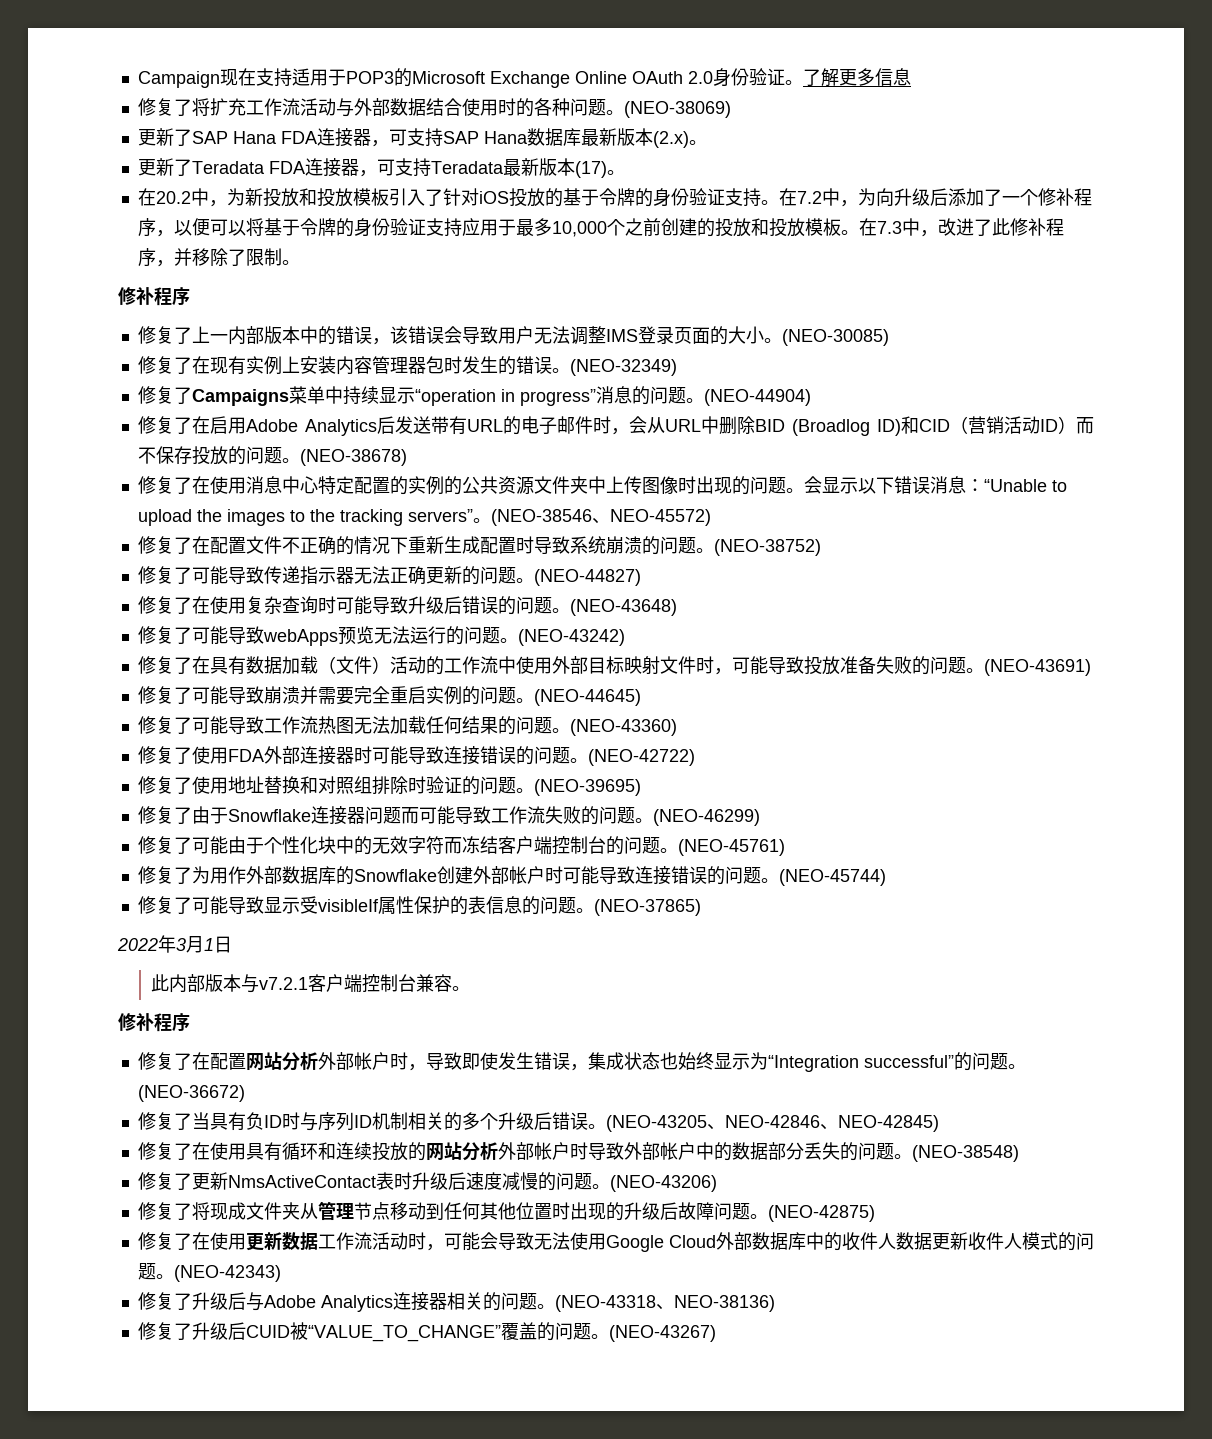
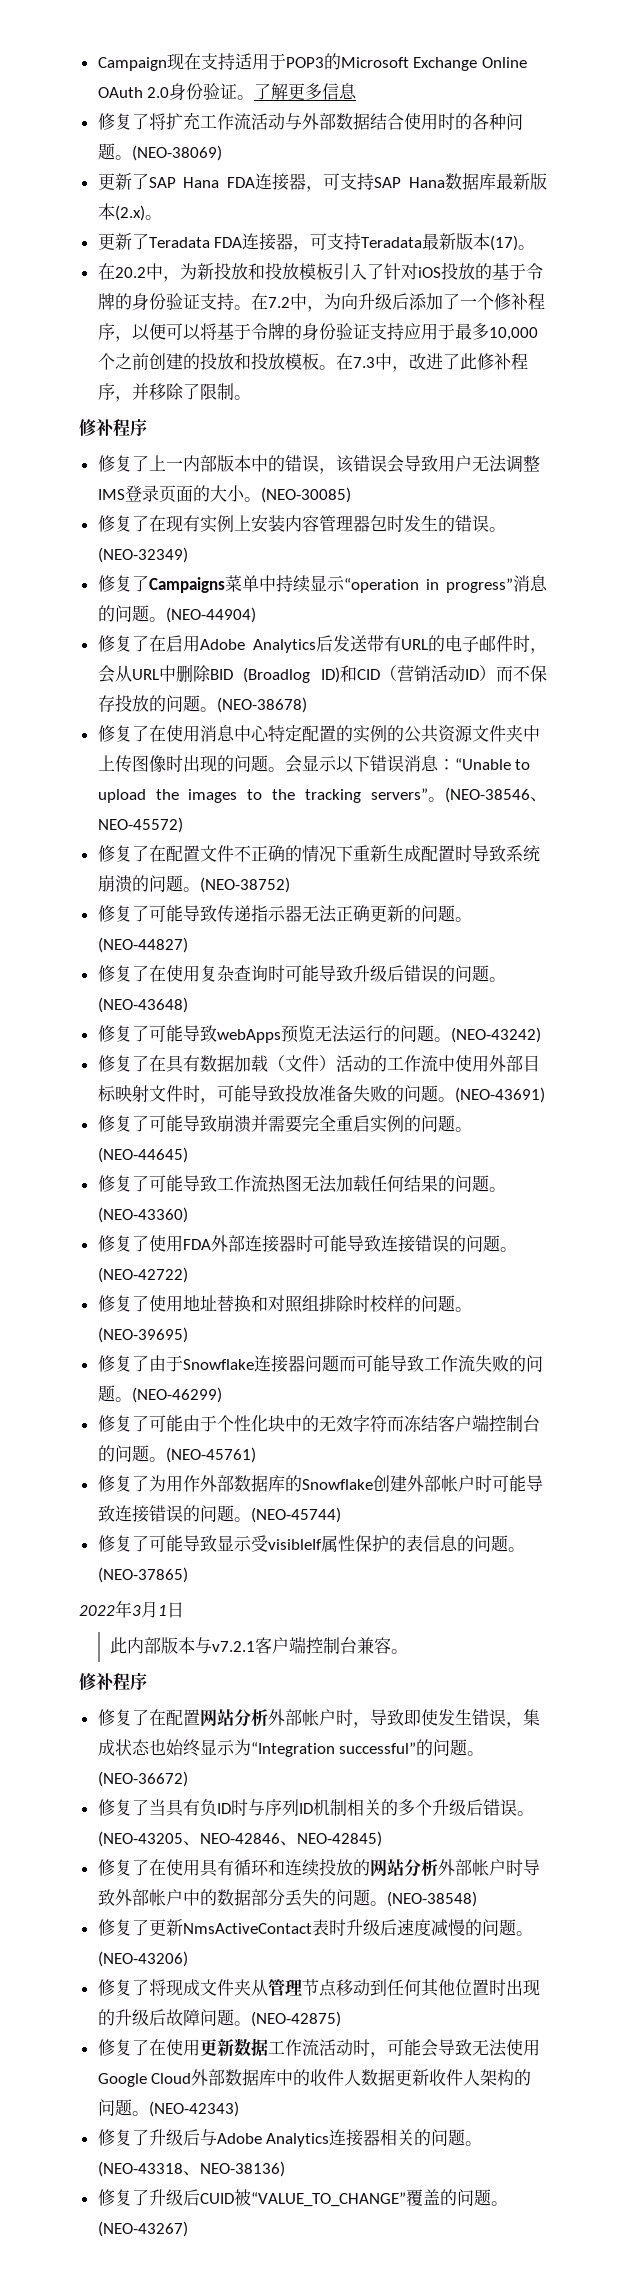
[425,776,462,794] 验证 -> [369,1295,404,1312] 校样
[1022,1232,1058,1250] 模式 -> [480,2069,515,2086] 架构

